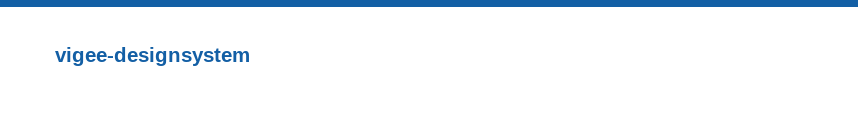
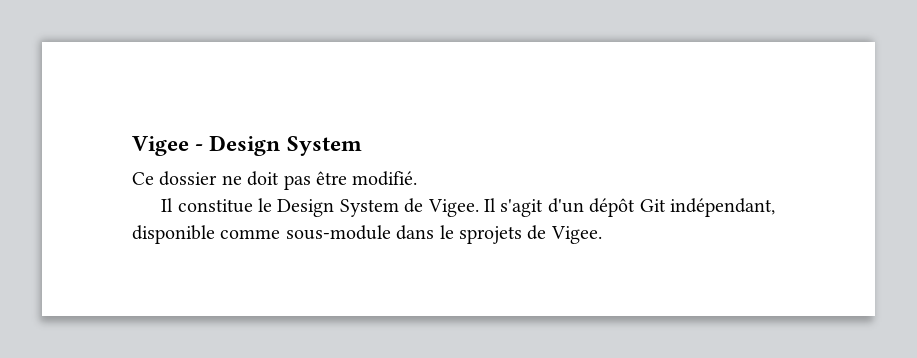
[55,47,250,66] vigee-designsystem -> [132,135,362,156] [132,171,418,190] [161,198,775,217] [132,225,602,244] Vigee - Design System // Ce dossier ne doit pas être modifié. // Il constitue le Design System de Vigee. Il s'agit d'un dépôt Git indépendant, disponible comme sous-module dans le sprojets de Vigee.

